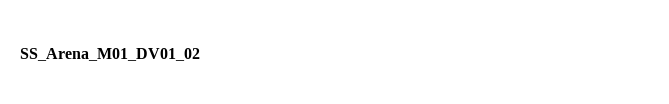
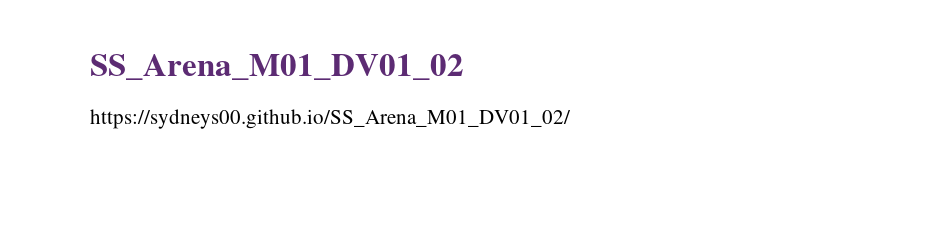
(200, 54) none -> [90,109,571,129] // https://sydneys00.github.io/SS_Arena_M01_DV01_02/

